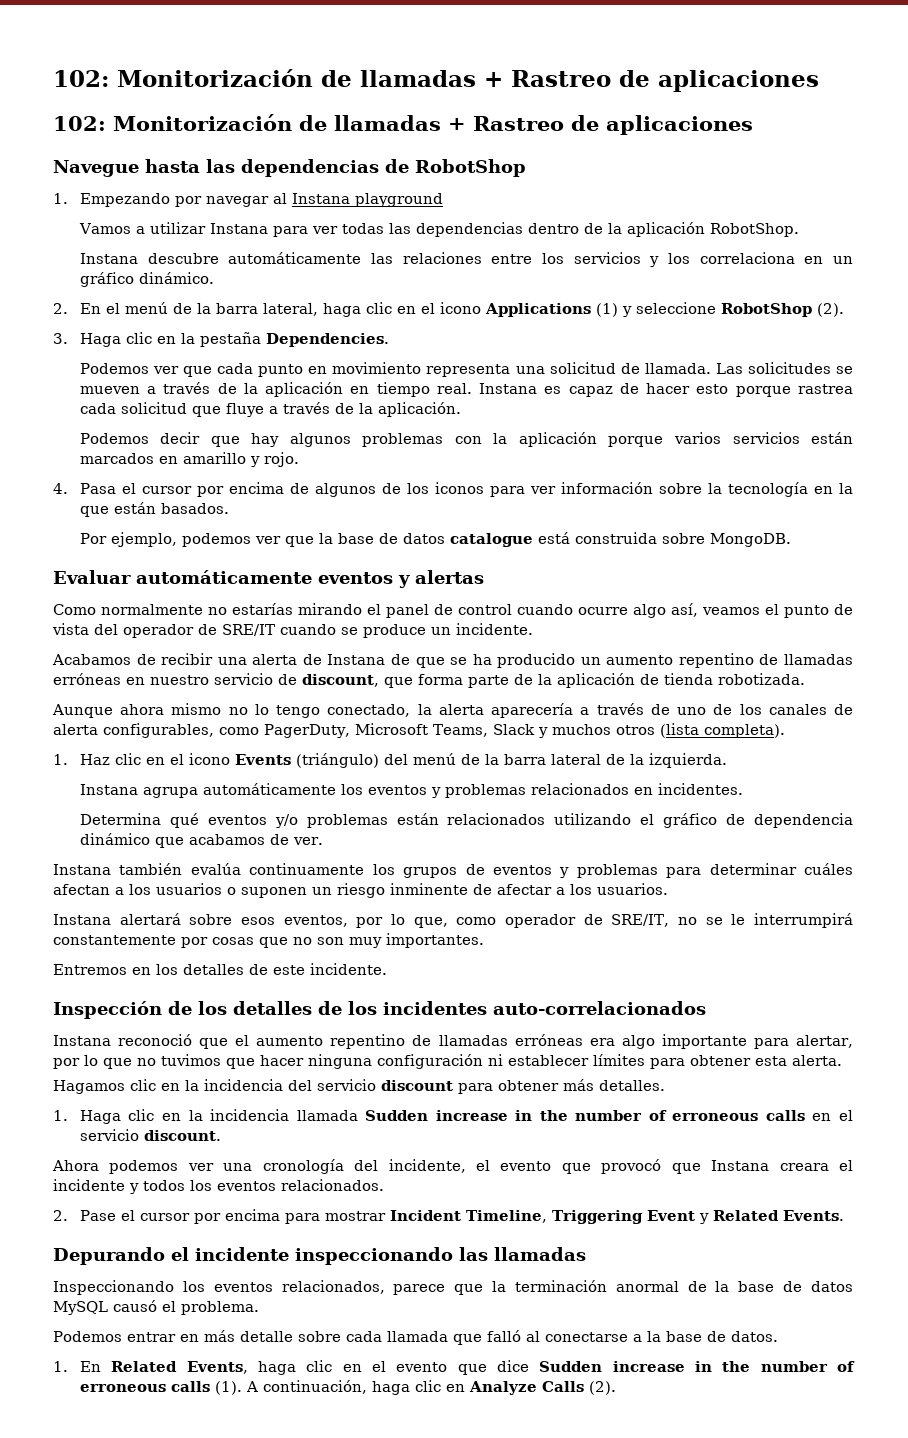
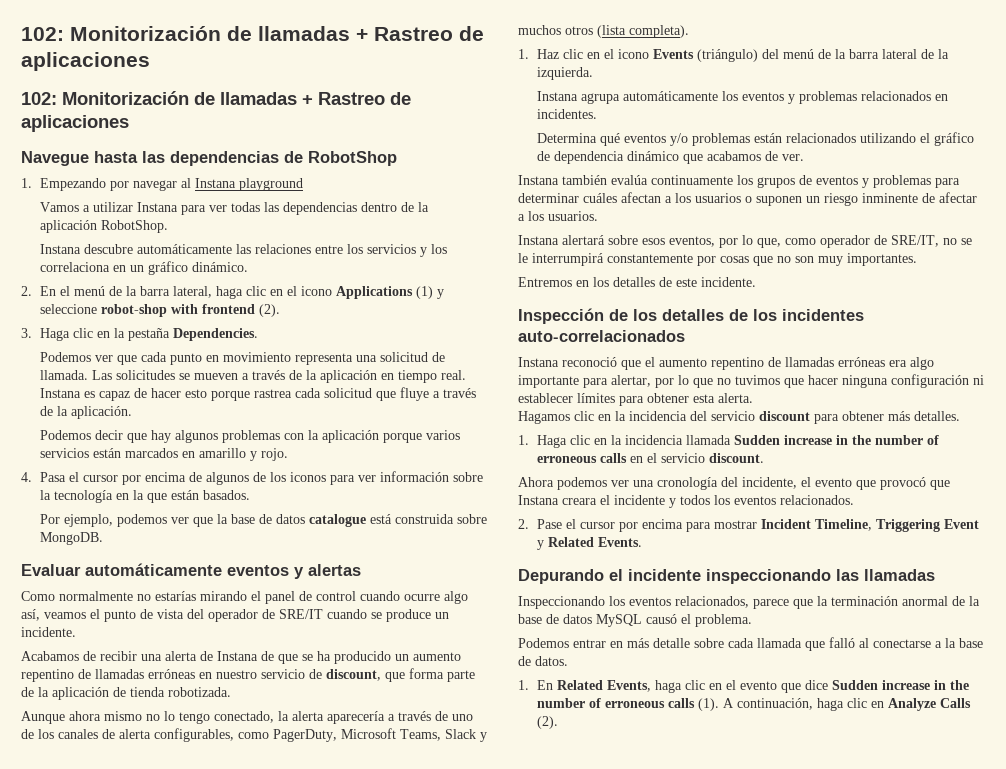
[720,303,812,317] RobotShop -> [100,304,255,317] robot-shop with frontend

